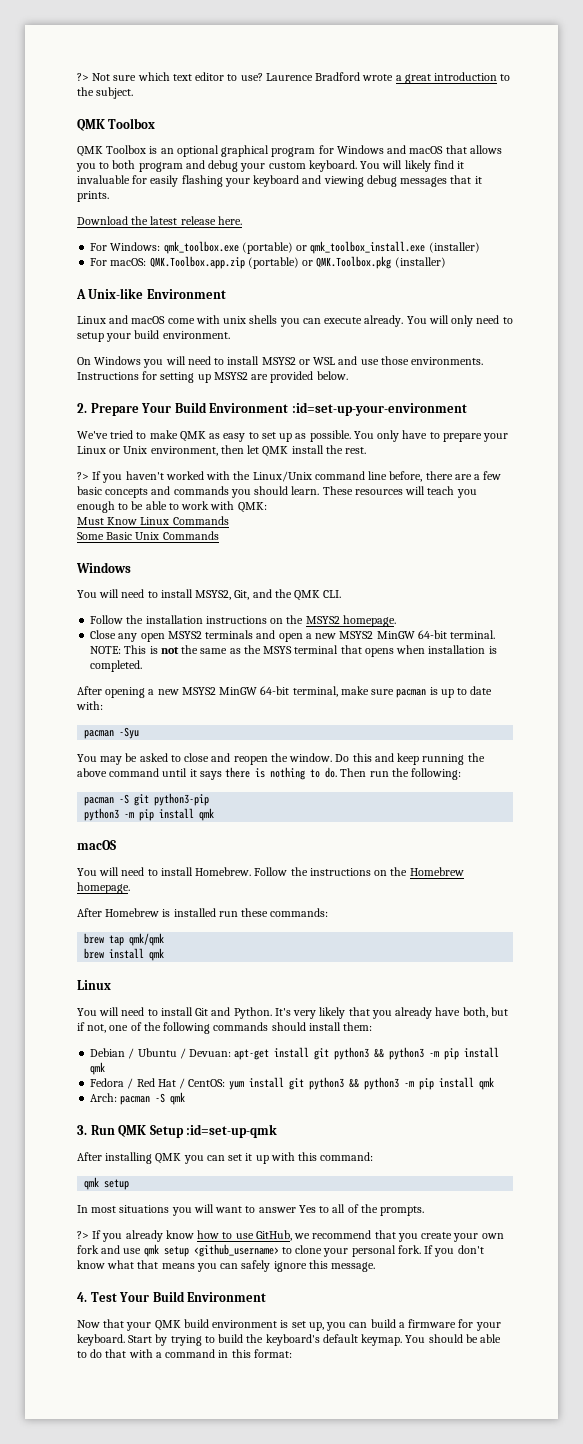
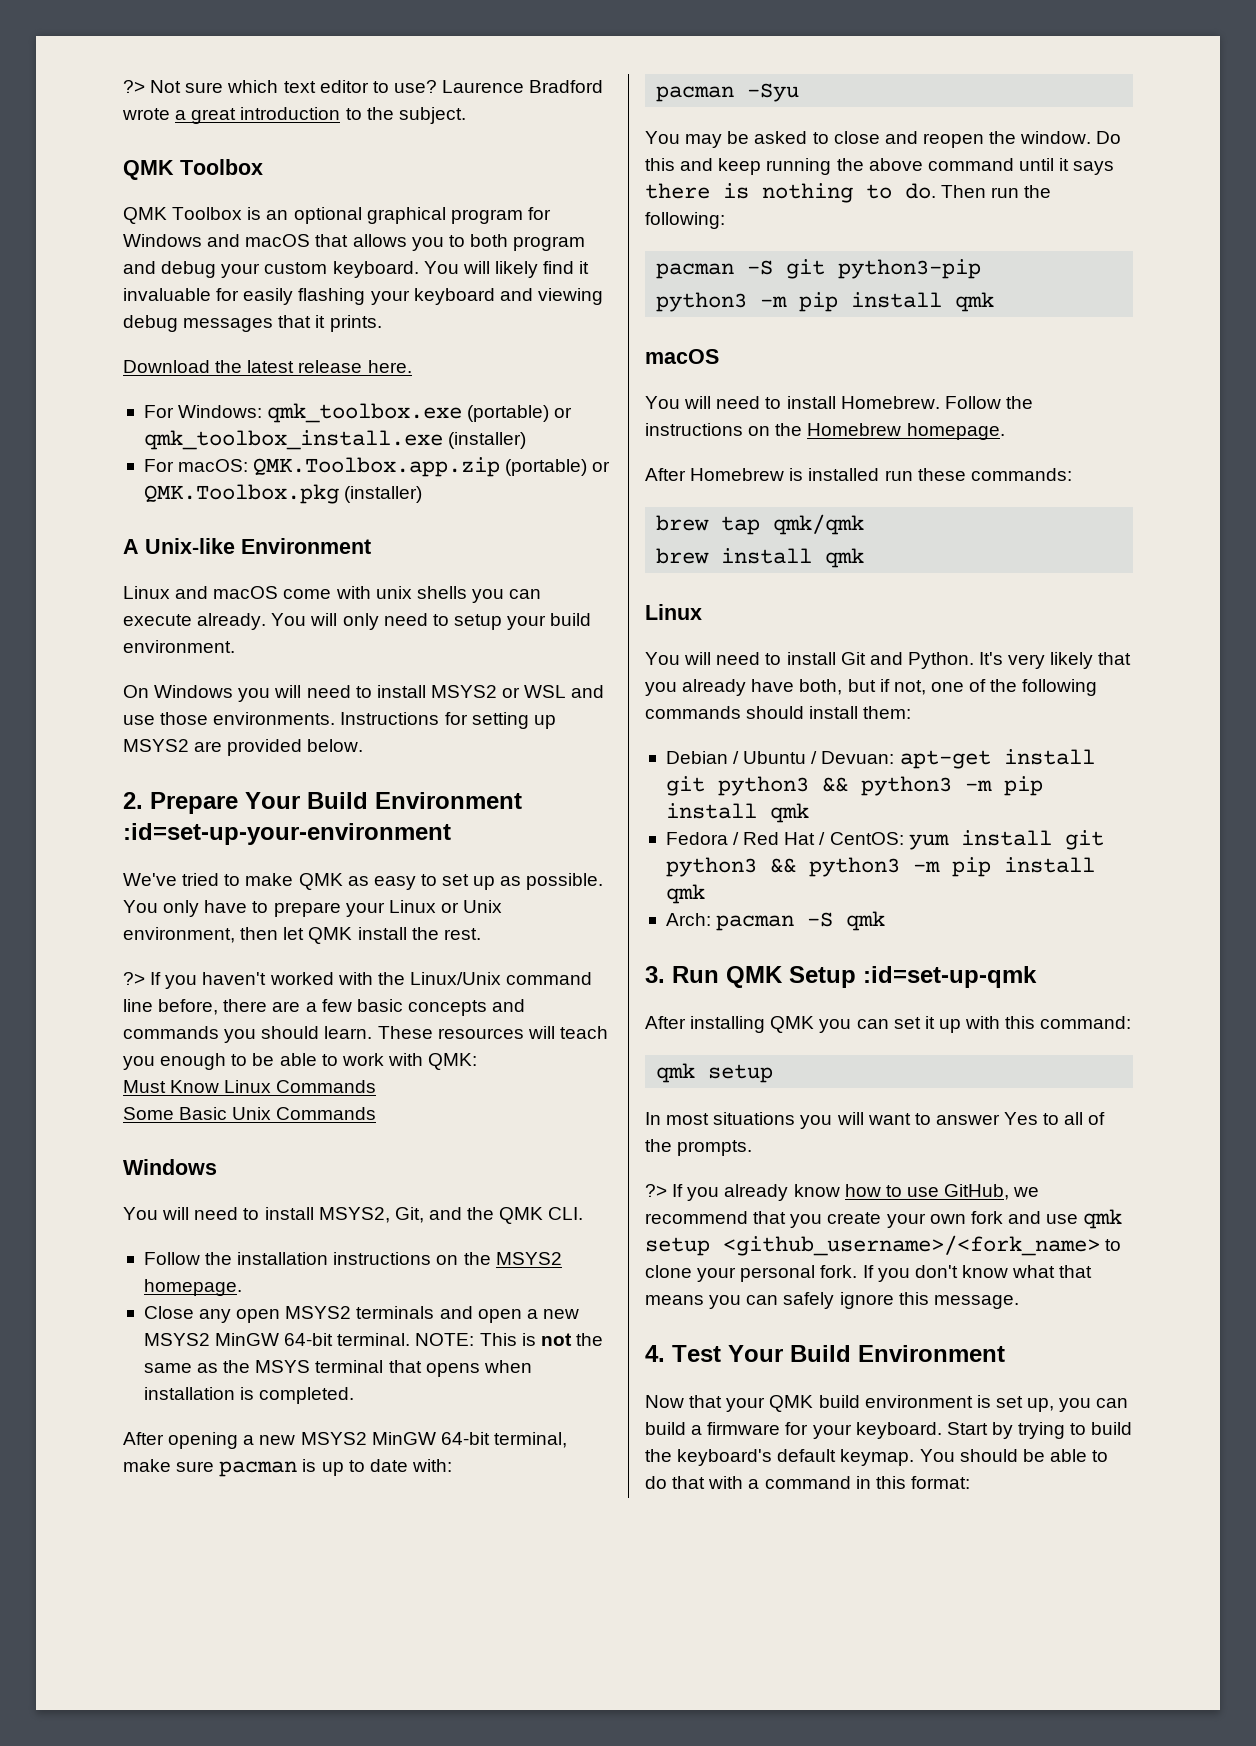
[193,1244,279,1257] <github_username> -> [723,1235,1100,1256] <github_username>/<fork_name>

